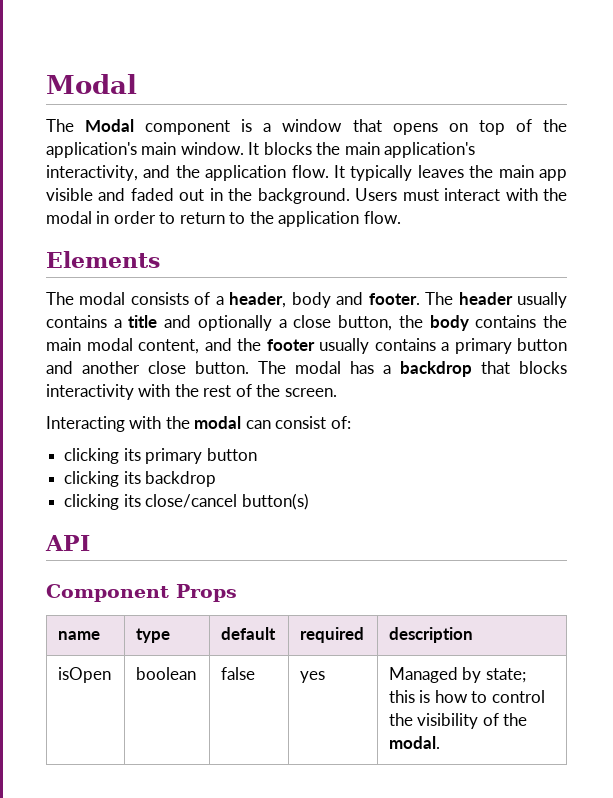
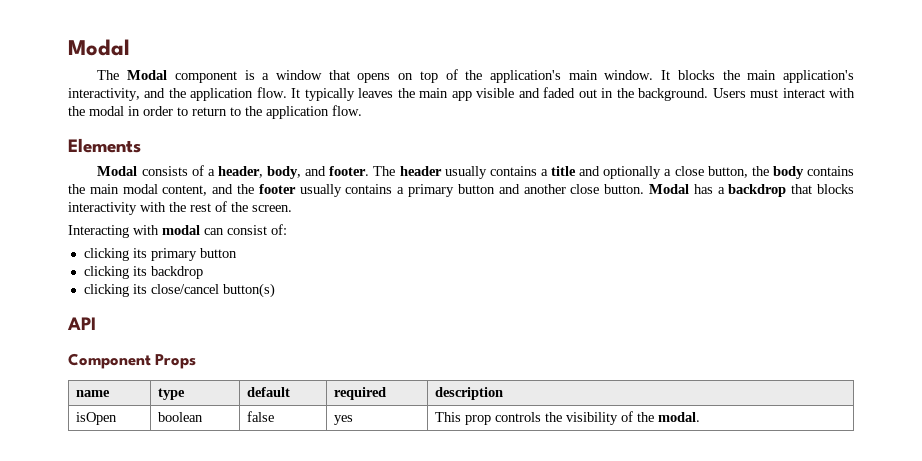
[46,292,126,305] The modal -> [97,166,138,176] Modal
[291,292,331,308] body -> [267,166,302,179] body,
[258,361,341,374] The modal -> [648,184,689,194] Modal
[165,416,190,429] the -> (159, 230) none
[389,667,526,683] [389,690,545,703] Managed by state; this is how to control -> [434,412,541,425] This prop controls

